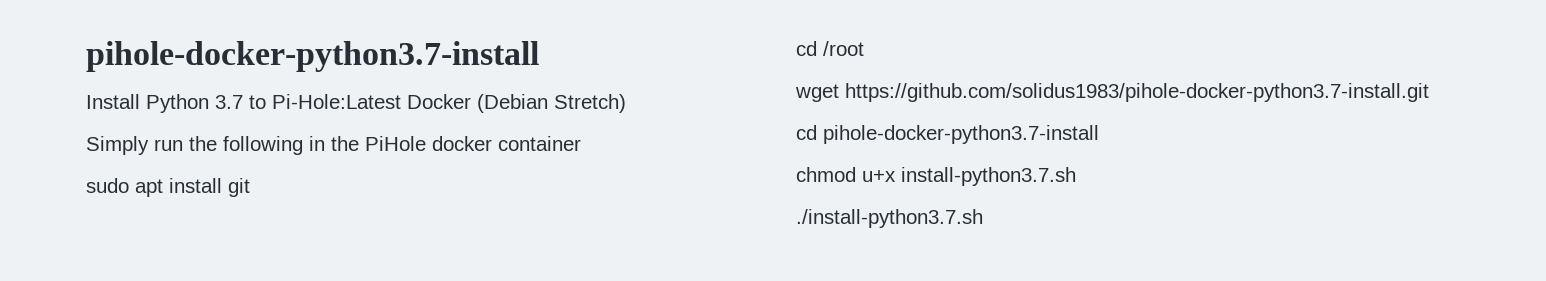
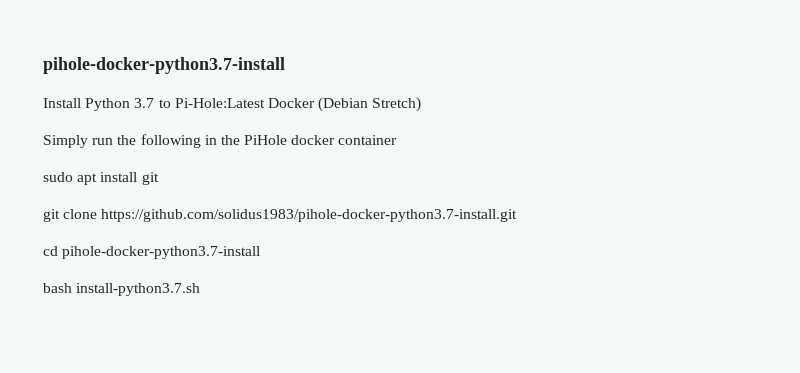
[796,41,864,56] [795,84,839,102] cd /root // wget -> [43,209,98,222] git clone
[796,167,896,182] chmod u+x -> [43,283,72,293] bash
[796,209,983,228] // ./install-python3.7.sh -> (201, 289) none

